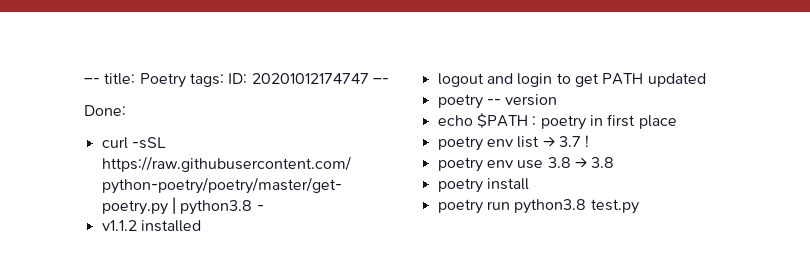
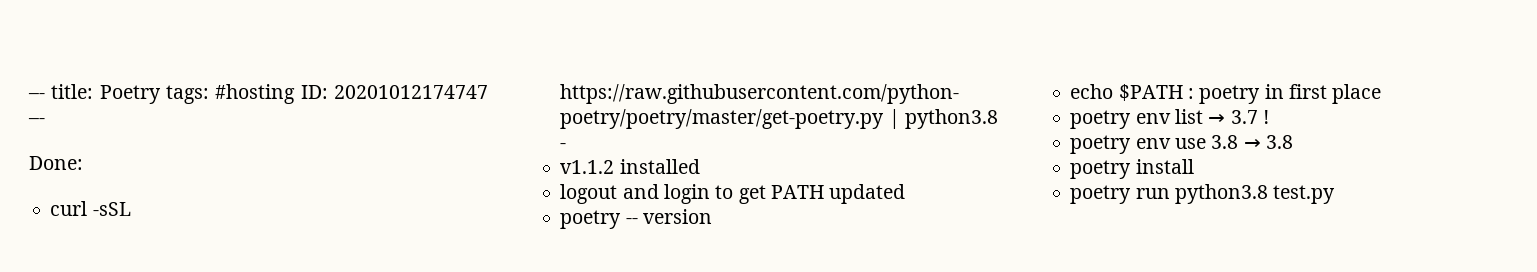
(224, 80) none -> [215,84,296,104] #hosting

